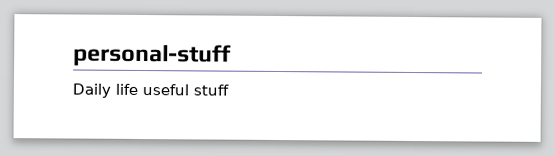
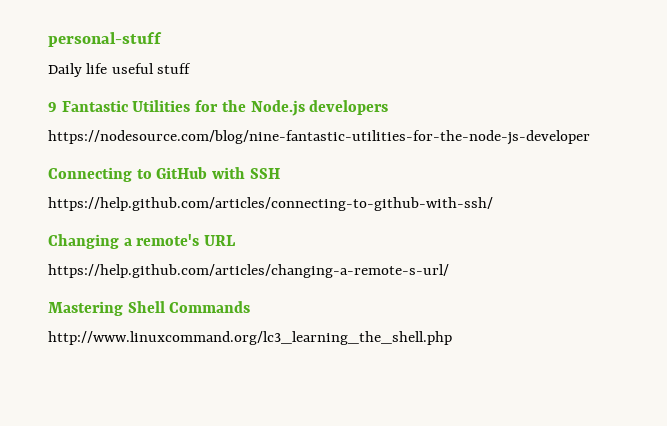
(229, 90) none -> [48,100,389,116] [48,130,590,145] [48,167,280,182] [48,197,493,211] [48,234,236,249] [48,264,449,278] [48,301,251,316] [48,331,452,345] // 9 Fantastic Utilities for the Node.js developers // https://nodesource.com/blog/nine-fantastic-utilities-for-the-node-js-developer // Connecting to GitHub with SSH // https://help.github.com/articles/connecting-to-github-with-ssh/ // Changing a remote's URL // https://help.github.com/articles/changing-a-remote-s-url/ // Mastering Shell Commands // http://www.linuxcommand.org/lc3_learning_the_shell.php

